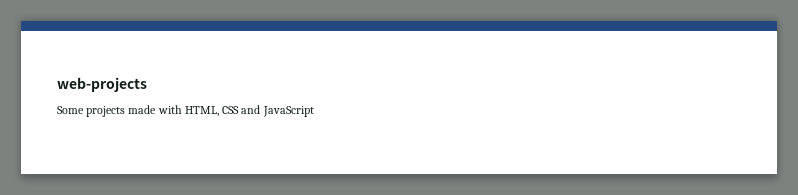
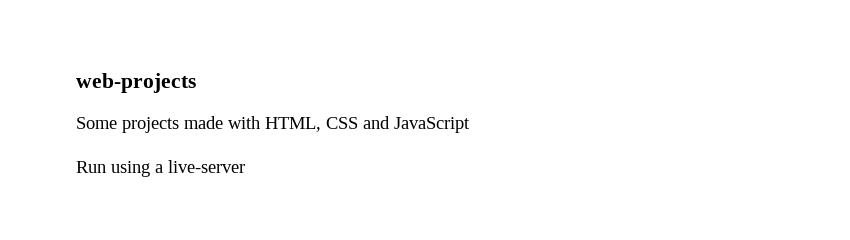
(314, 111) none -> [76,160,245,177] // Run using a live-server

